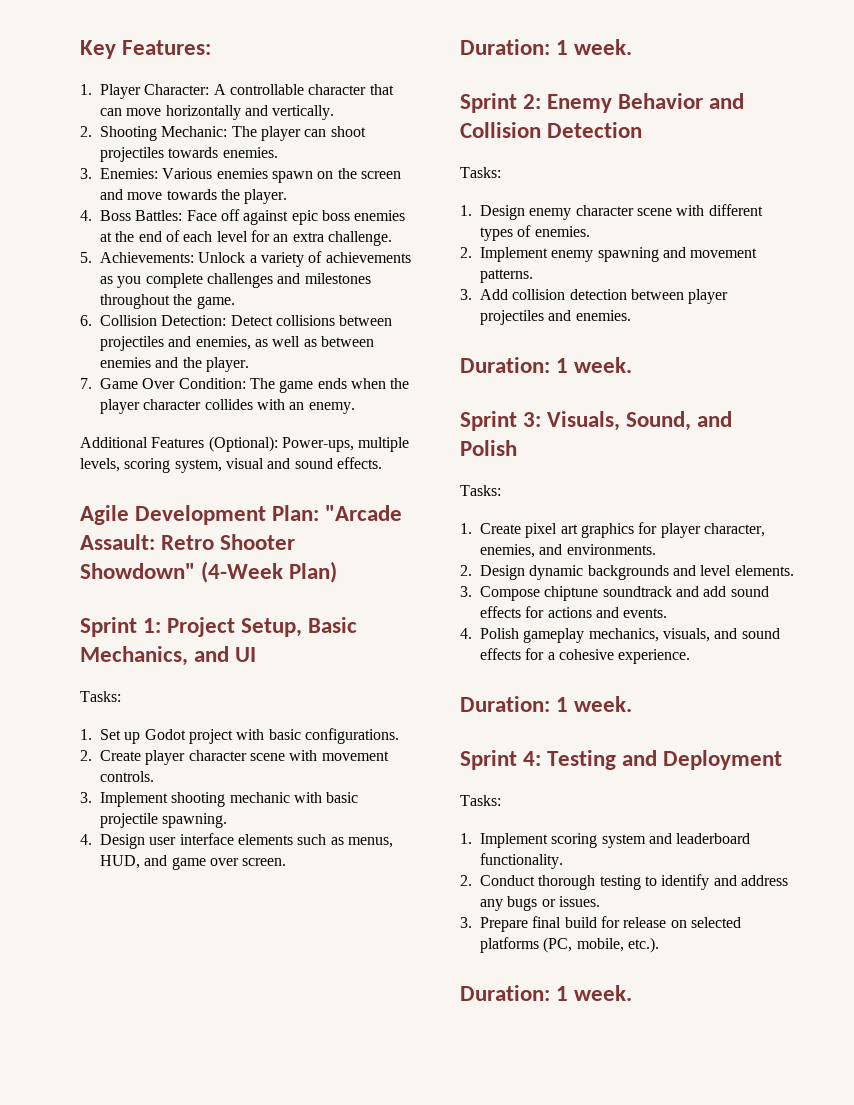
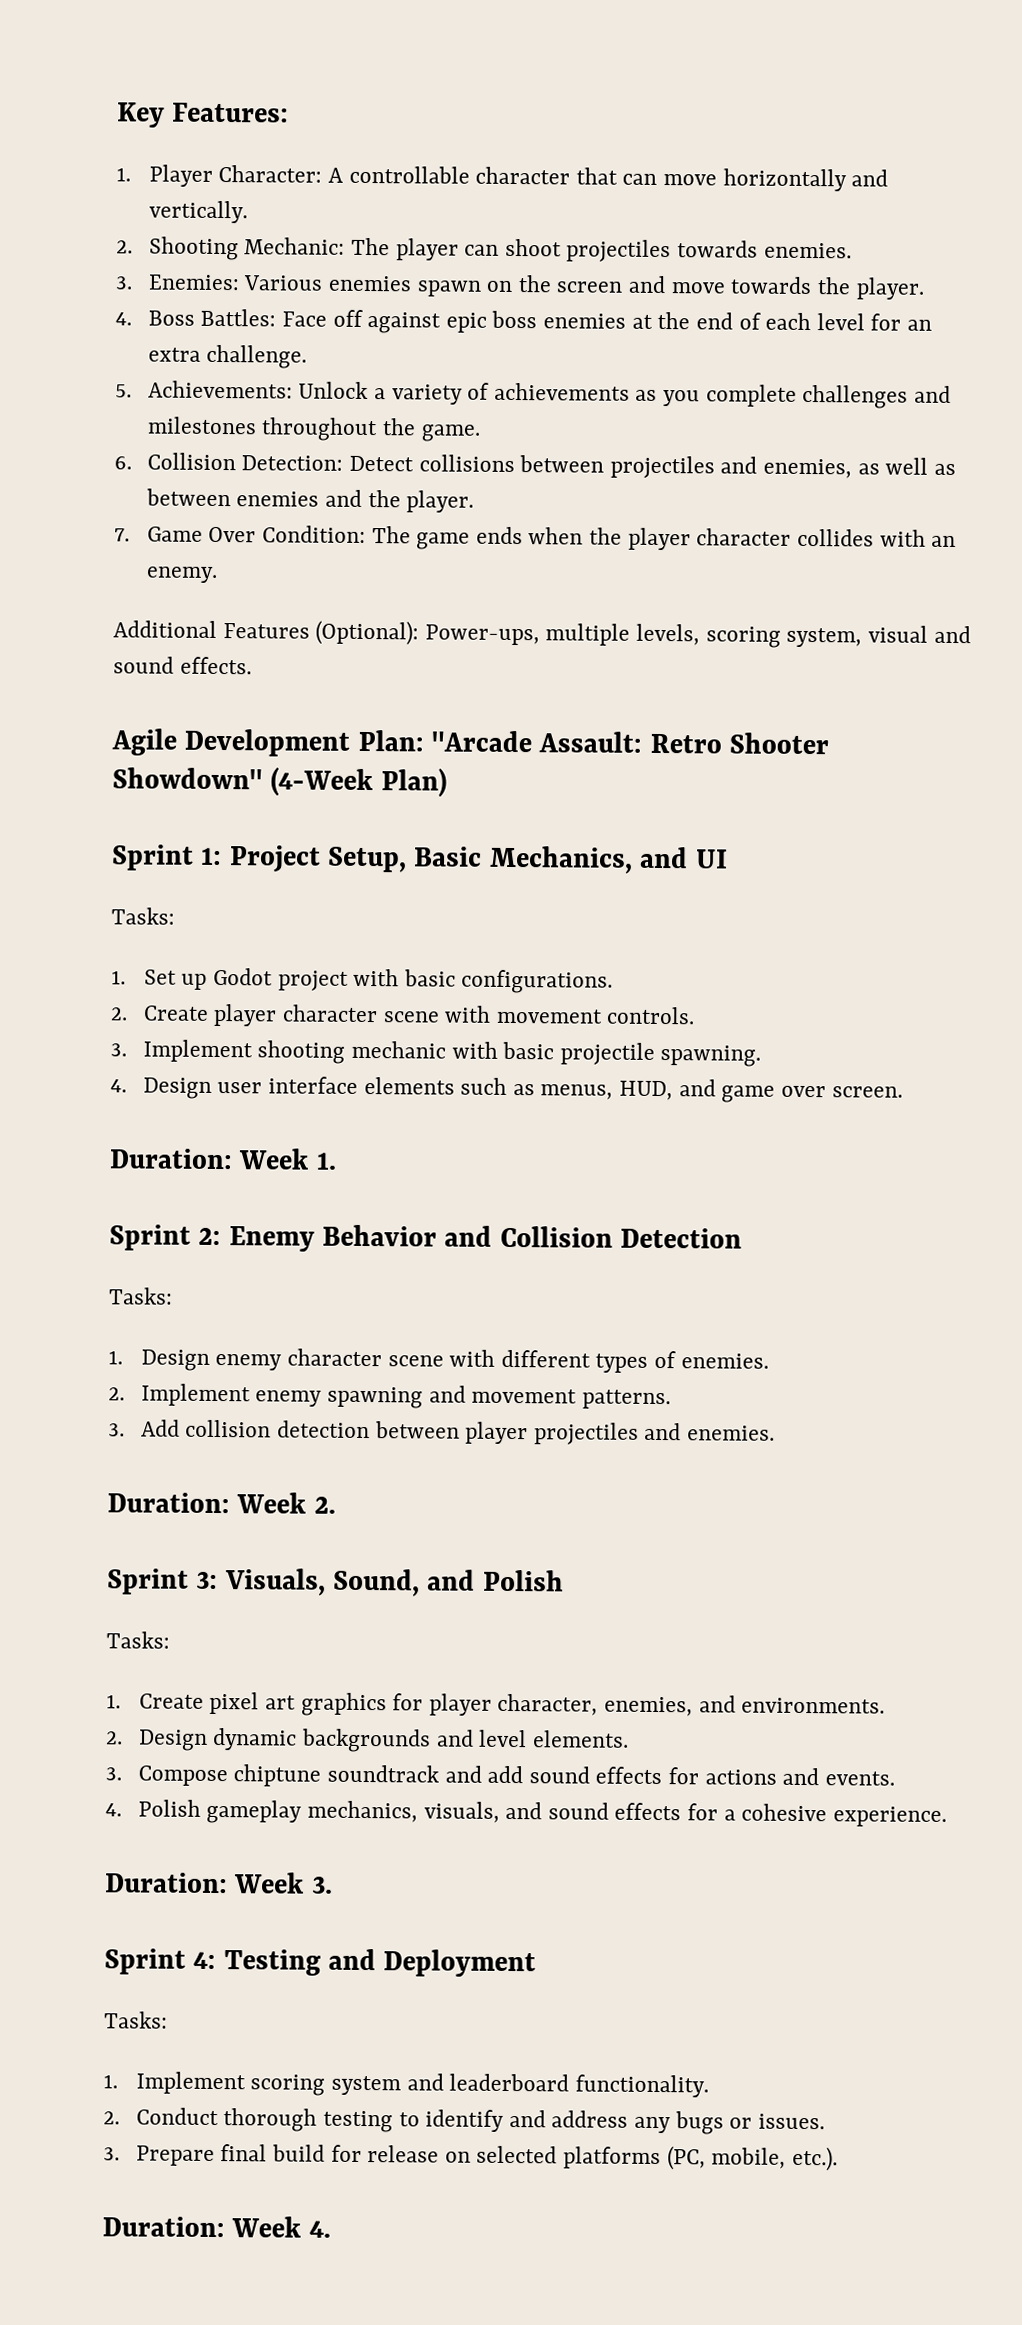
[556,39,633,55] 1 week. -> [238,1148,337,1170] Week 1.
[556,357,633,373] 1 week. -> [236,1492,336,1514] Week 2.
[556,696,633,712] 1 week. -> [234,1872,333,1894] Week 3.
[556,985,633,1001] 1 week. -> [231,2216,331,2238] Week 4.

